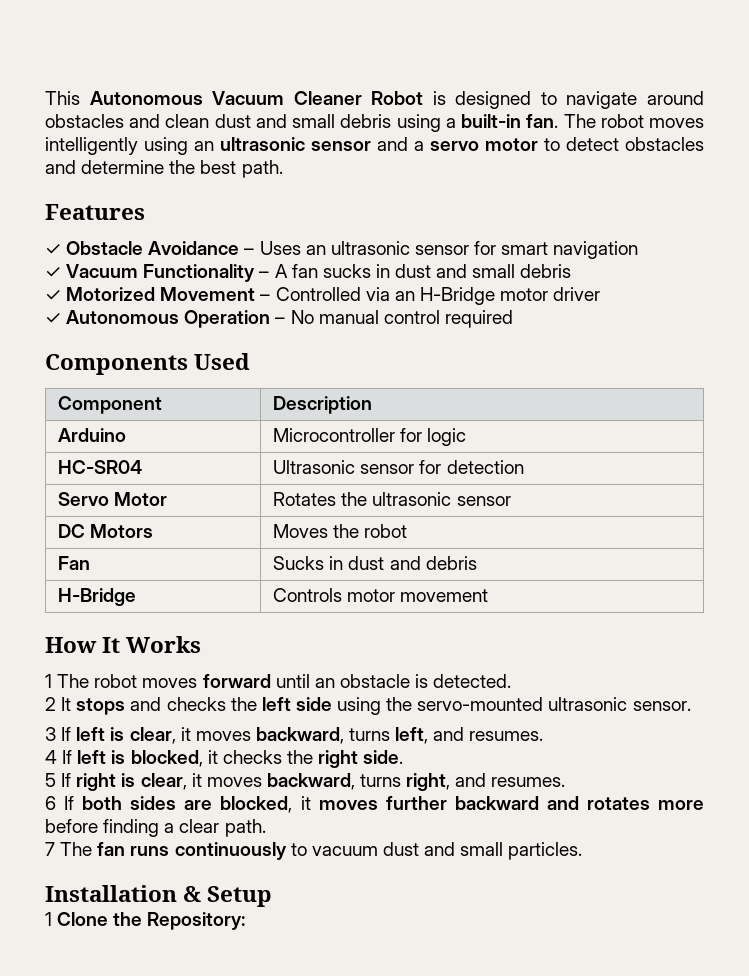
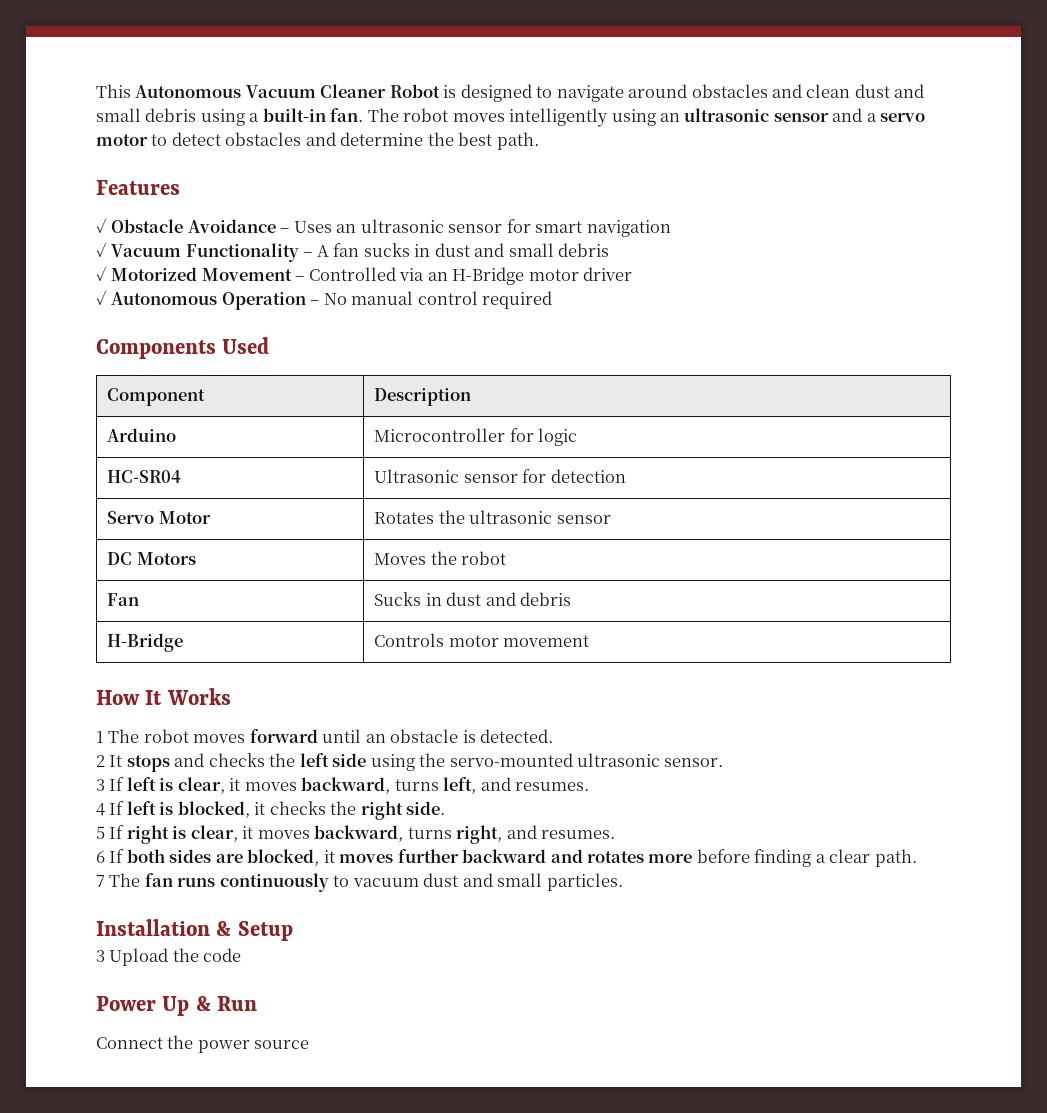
[45,912,246,930] 1 Clone the Repository: -> [96,948,242,966] [96,996,258,1016] [96,1035,310,1053] 3 Upload the code // Power Up & Run // Connect the power source

